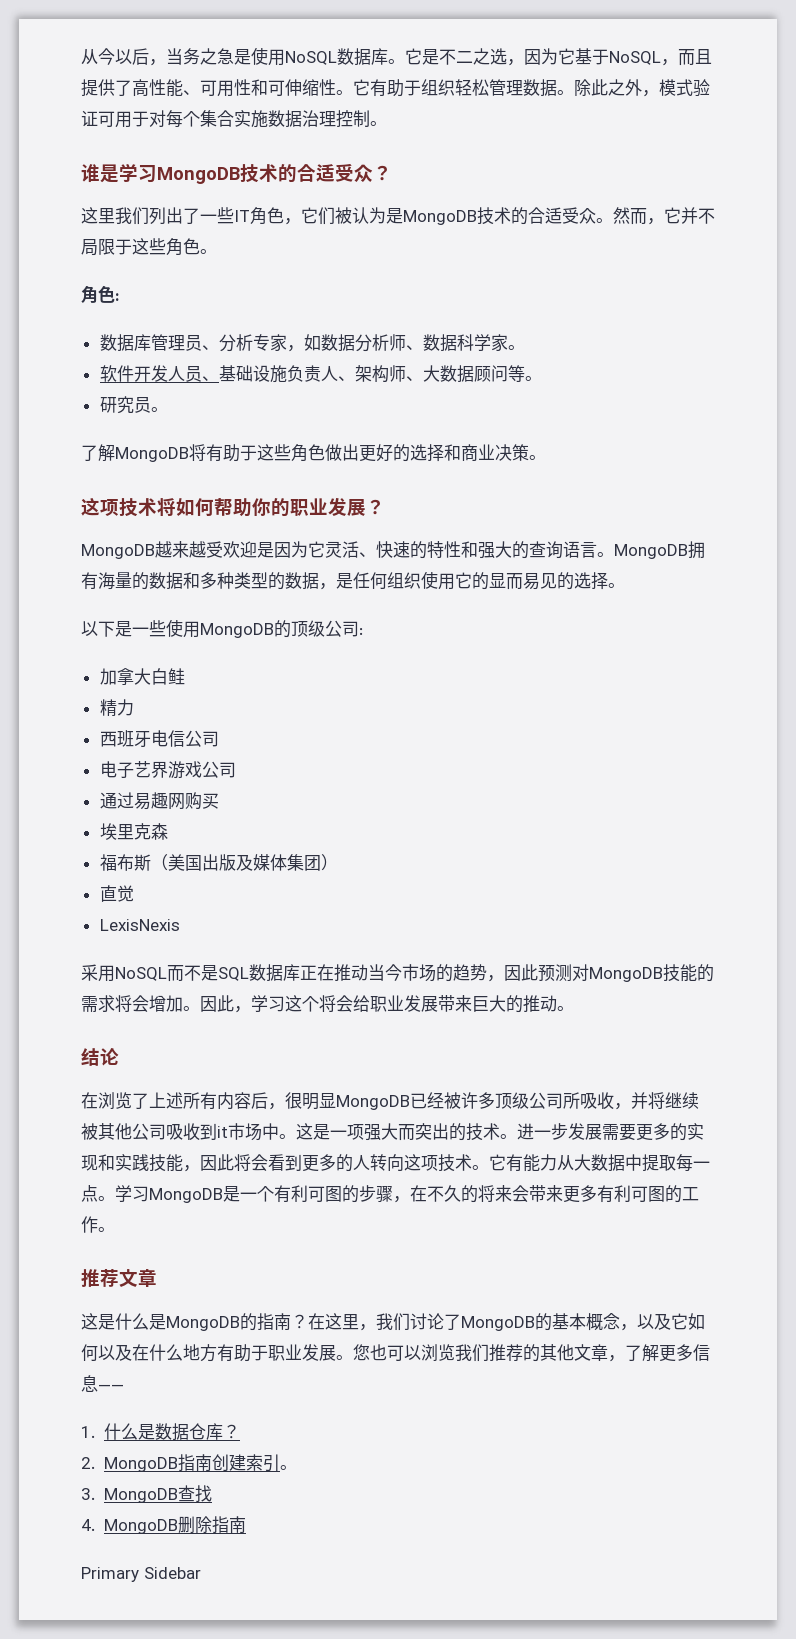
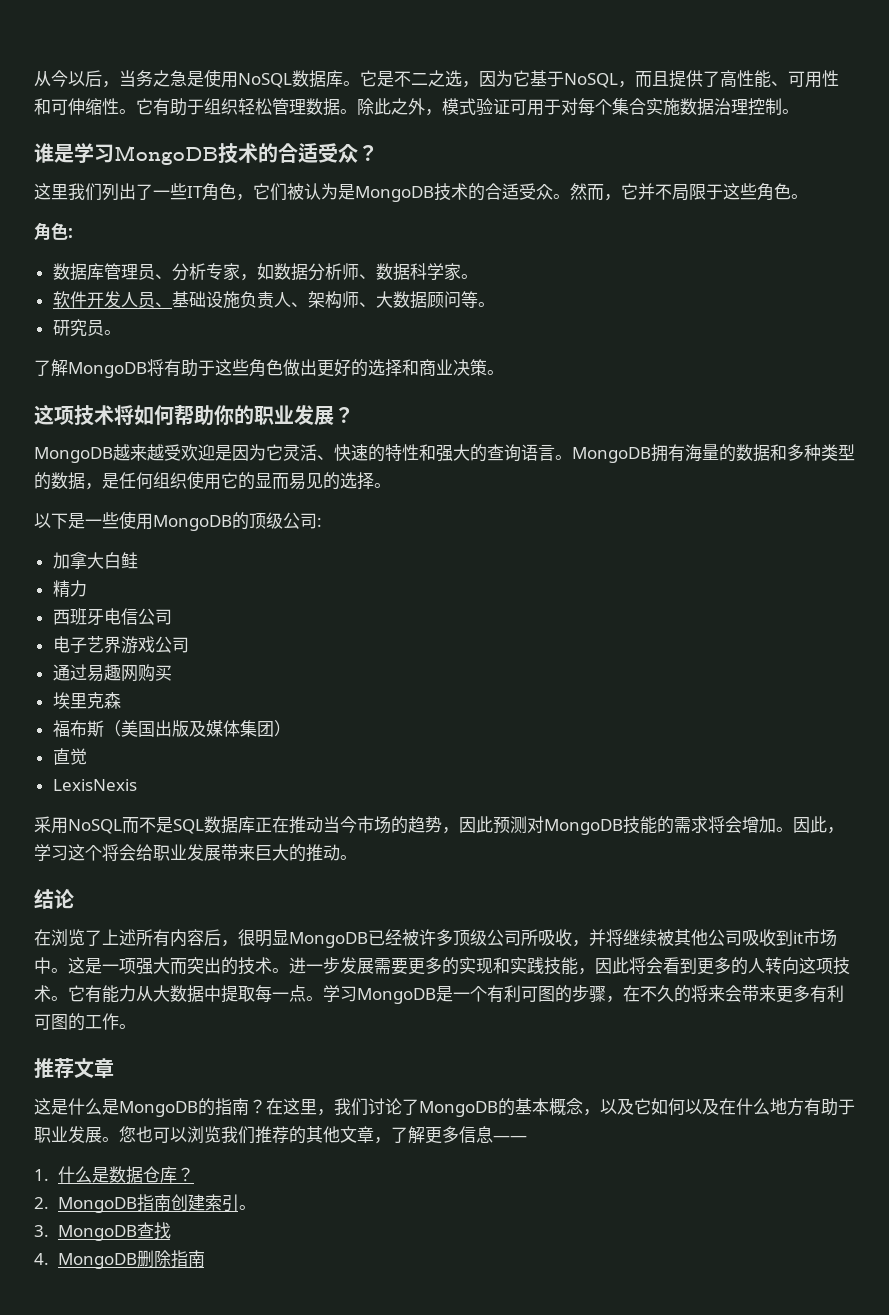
[81,1567,201,1582] // Primary Sidebar -> (205, 1258) none

